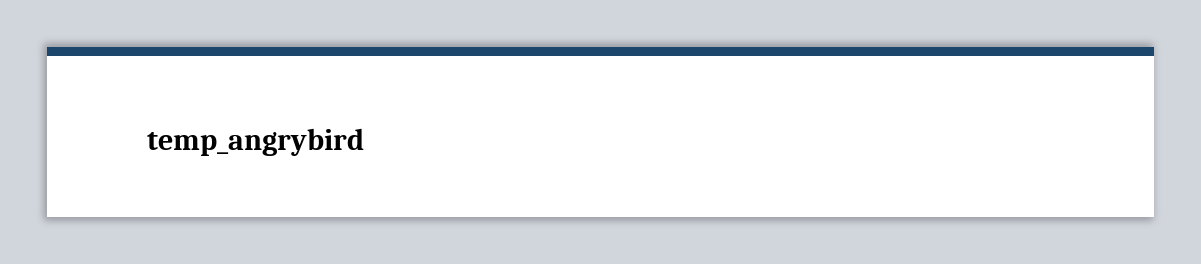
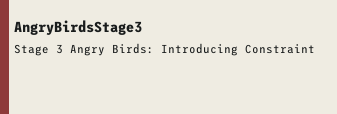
[147,128,364,156] temp_angrybird -> [14,20,142,35] [14,43,315,56] AngryBirdsStage3 // Stage 3 Angry Birds: Introducing Constraint

